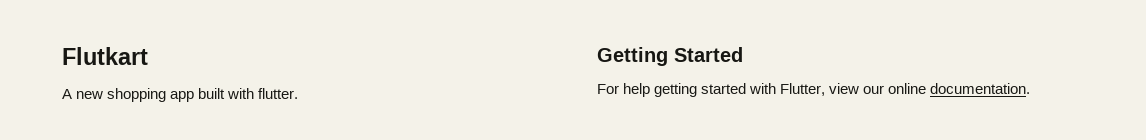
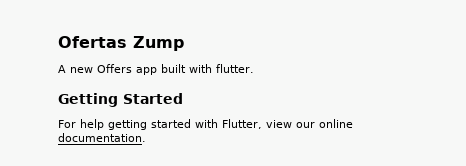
[62,47,148,65] Flutkart -> [58,36,184,51] Ofertas Zump
[107,88,167,102] shopping -> [97,64,132,73] Offers

